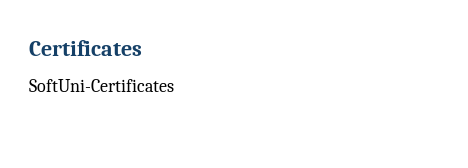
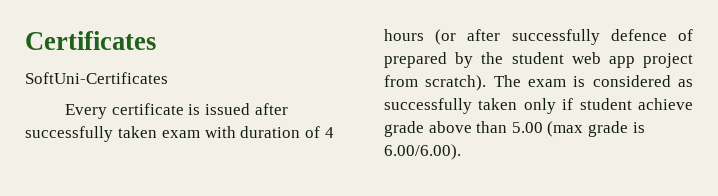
(174, 85) none -> [65,103,288,119] [25,126,334,142] [384,29,693,45] [384,52,693,68] [384,75,693,91] [384,98,693,114] [384,121,645,137] [384,144,461,160] // Every certificate is issued after successfully taken exam with duration of 4 hours (or after successfully defence of prepared by the student web app project from scratch). The exam is considered as successfully taken only if student achieve grade above than 5.00 (max grade is 6.00/6.00).

